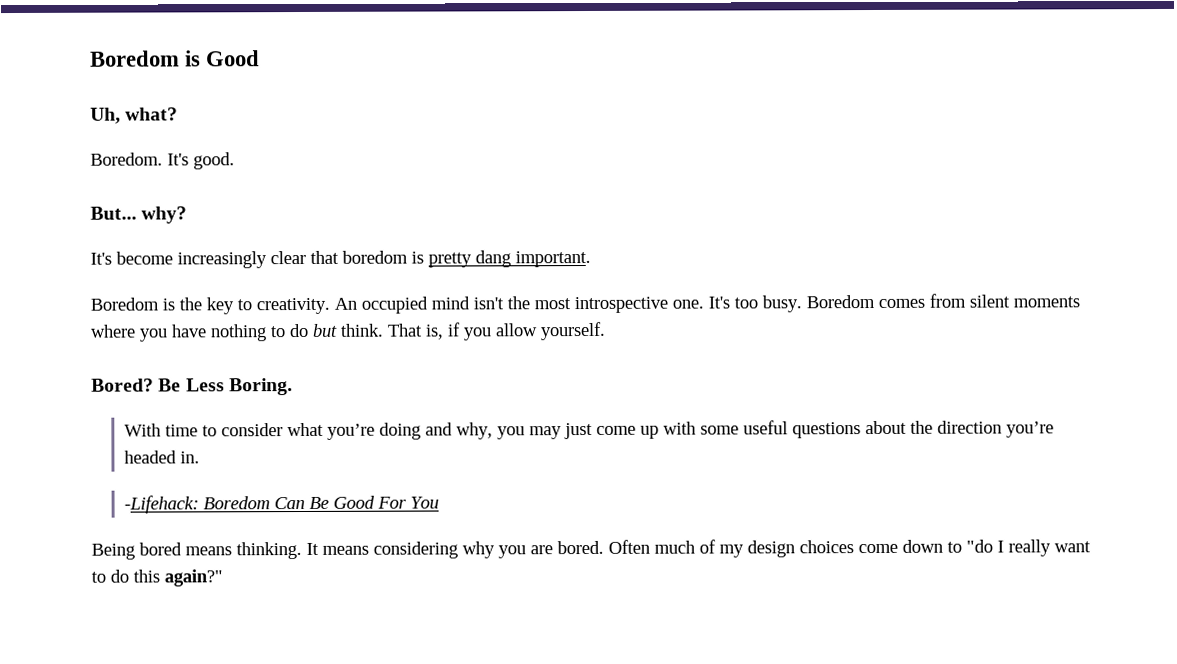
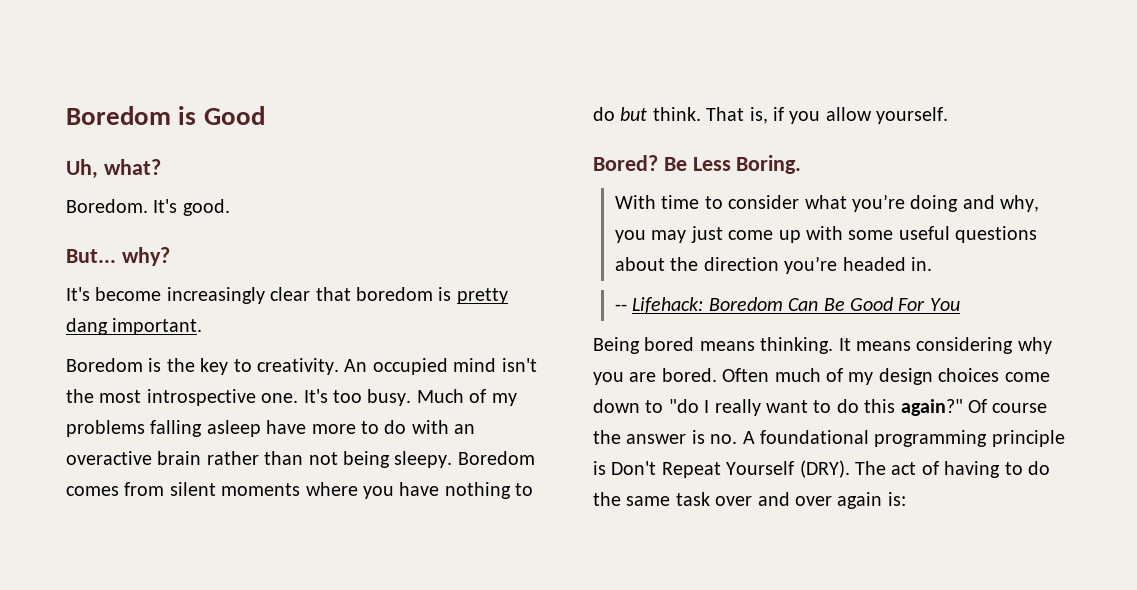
(802, 304) none -> [416,389,517,406] [66,420,476,437] [66,451,453,468] Much of my problems falling asleep have more to do with an overactive brain rather than not being sleepy.
[124,495,200,514] -Lifehack: -> [615,297,704,313] -- Lifehack:
(223, 578) none -> [968,399,1048,413] [593,430,1065,447] [593,460,1050,478] [593,492,906,509] Of course the answer is no. A foundational programming principle is Don't Repeat Yourself (DRY). The act of having to do the same task over and over again is:

